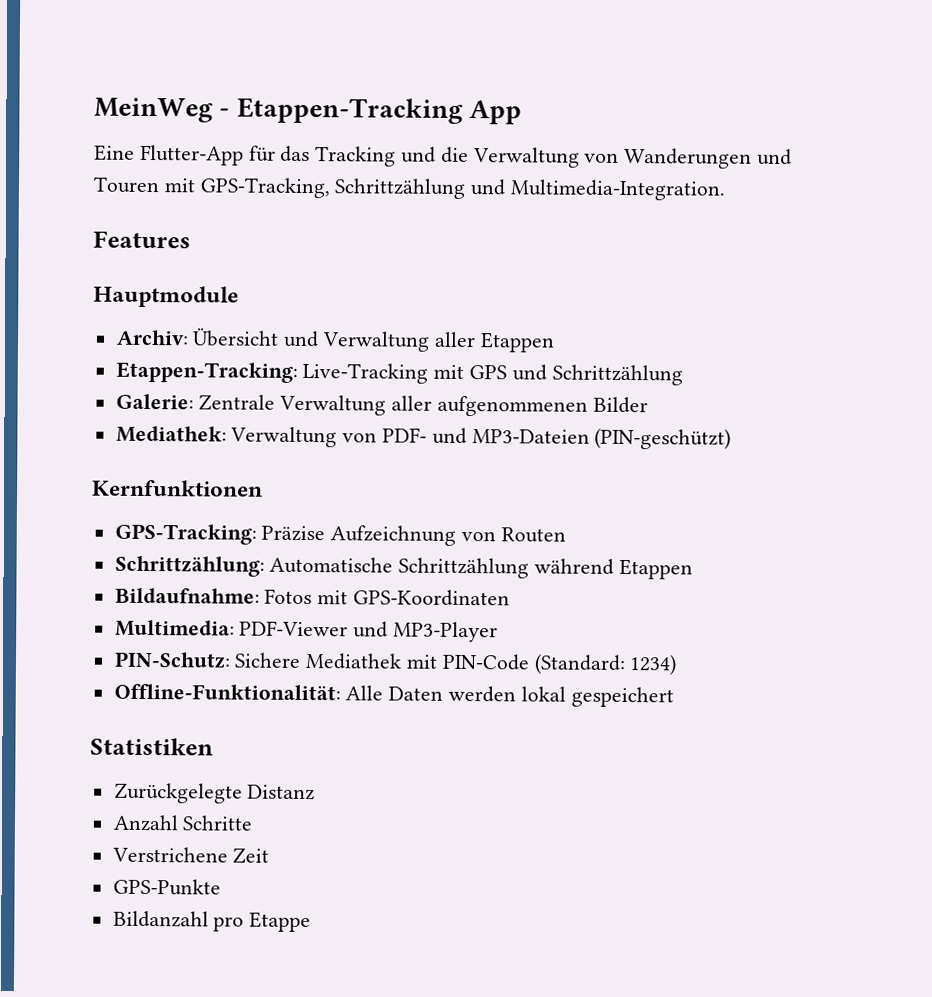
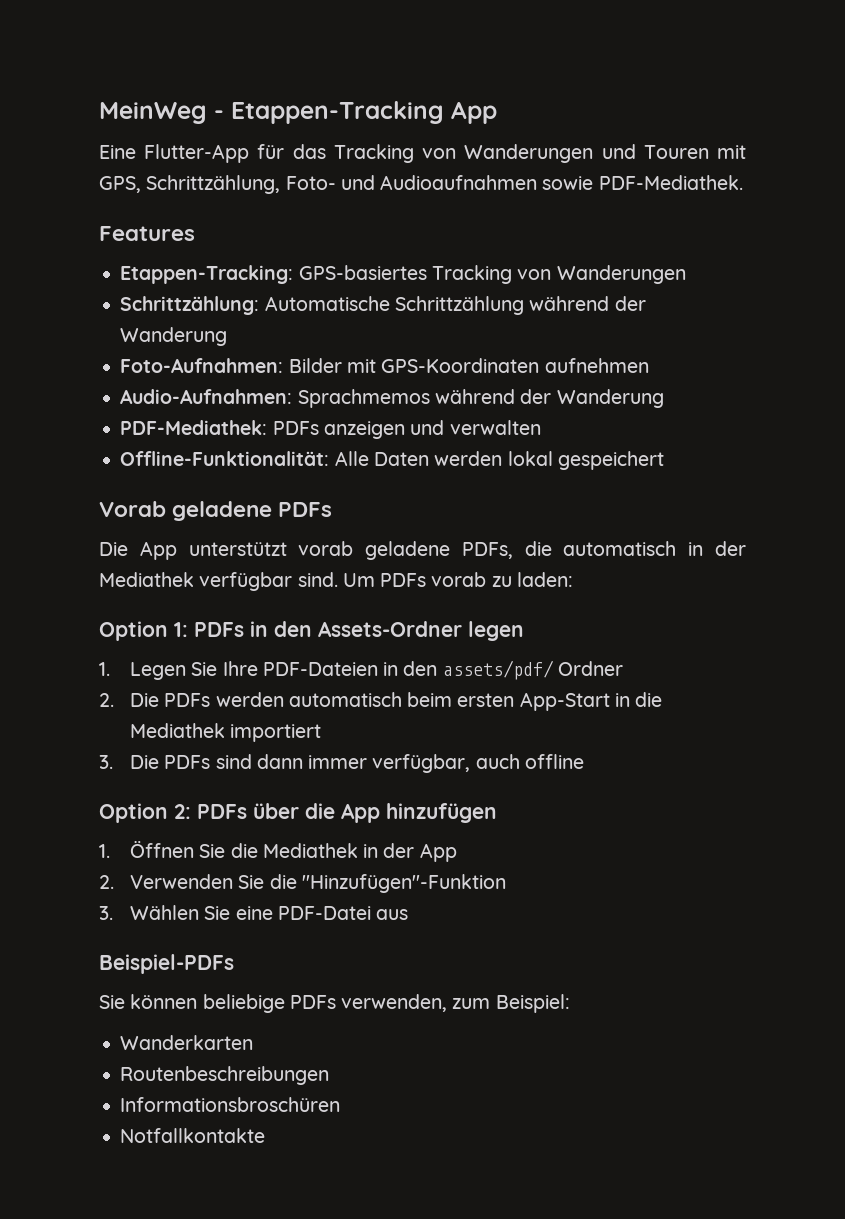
[401,146,580,168] und die Verwaltung -> (414, 153) none
[199,177,727,201] [93,230,191,249] [93,285,239,308] [115,328,555,353] [115,361,683,386] [115,393,648,417] [115,425,732,450] [92,479,263,497] [114,523,566,546] [114,555,693,580] [114,587,511,607] [114,619,499,643] [113,651,678,676] GPS-Tracking, Schrittzählung und Multimedia-Integration. // Features // Hauptmodule // Archiv: Übersicht und Verwaltung aller Etappen // Etappen-Tracking: Live-Tracking mit GPS und Schrittzählung // Galerie: Zentrale Verwaltung aller aufgenommenen Bilder // Mediathek: Verwaltung von PDF- und MP3-Dateien (PIN-geschützt) // Kernfunktionen // GPS-Tracking: Präzise Aufzeichnung von Routen // Schrittzählung: Automatische Schrittzählung während Etappen // Bildaufnahme: Fotos mit GPS-Koordinaten // Multimedia: PDF-Viewer und MP3-Player // PIN-Schutz: Sichere Mediathek mit PIN-Code (Standard: 1234) -> [99,175,743,194] [99,226,195,241] [120,265,686,284] [120,296,646,315] [120,327,228,346] [120,358,649,373] [120,389,664,408] [120,420,541,439] GPS, Schrittzählung, Foto- und Audioaufnahmen sowie PDF-Mediathek. // Features // Etappen-Tracking: GPS-basiertes Tracking von Wanderungen // Schrittzählung: Automatische Schrittzählung während der Wanderung // Foto-Aufnahmen: Bilder mit GPS-Koordinaten aufnehmen // Audio-Aufnahmen: Sprachmemos während der Wanderung // PDF-Mediathek: PDFs anzeigen und verwalten
[90,737,214,756] [113,782,316,804] [112,814,254,832] [111,846,270,864] [112,878,221,896] [112,910,312,933] Statistiken // Zurückgelegte Distanz // Anzahl Schritte // Verstrichene Zeit // GPS-Punkte // Bildanzahl pro Etappe -> [99,501,333,521] [99,541,746,560] [99,572,573,591] [99,621,524,641] [99,660,623,680] [99,692,663,711] [129,723,322,742] [99,754,584,773] [99,803,497,823] [99,841,457,862] [99,874,506,893] [99,905,409,920] [99,954,234,974] [99,994,570,1013] [120,1035,254,1050] [120,1066,330,1085] [120,1097,341,1112] [120,1128,266,1143] Vorab geladene PDFs // Die App unterstützt vorab geladene PDFs, die automatisch in der Mediathek verfügbar sind. Um PDFs vorab zu laden: // Option 1: PDFs in den Assets-Ordner legen // 1. Legen Sie Ihre PDF-Dateien in den assets/pdf/ Ordner // 2. Die PDFs werden automatisch beim ersten App-Start in die Mediathek importiert // 3. Die PDFs sind dann immer verfügbar, auch offline // Option 2: PDFs über die App hinzufügen // 1. Öffnen Sie die Mediathek in der App // 2. Verwenden Sie die "Hinzufügen"-Funktion // 3. Wählen Sie eine PDF-Datei aus // Beispiel-PDFs // Sie können beliebige PDFs verwenden, zum Beispiel: // Wanderkarten // Routenbeschreibungen // Informationsbroschüren // Notfallkontakte

